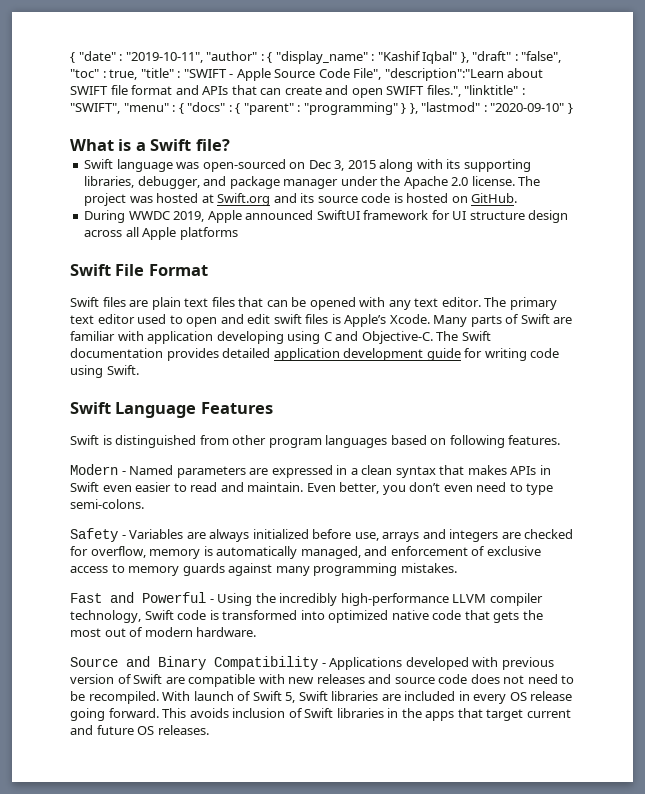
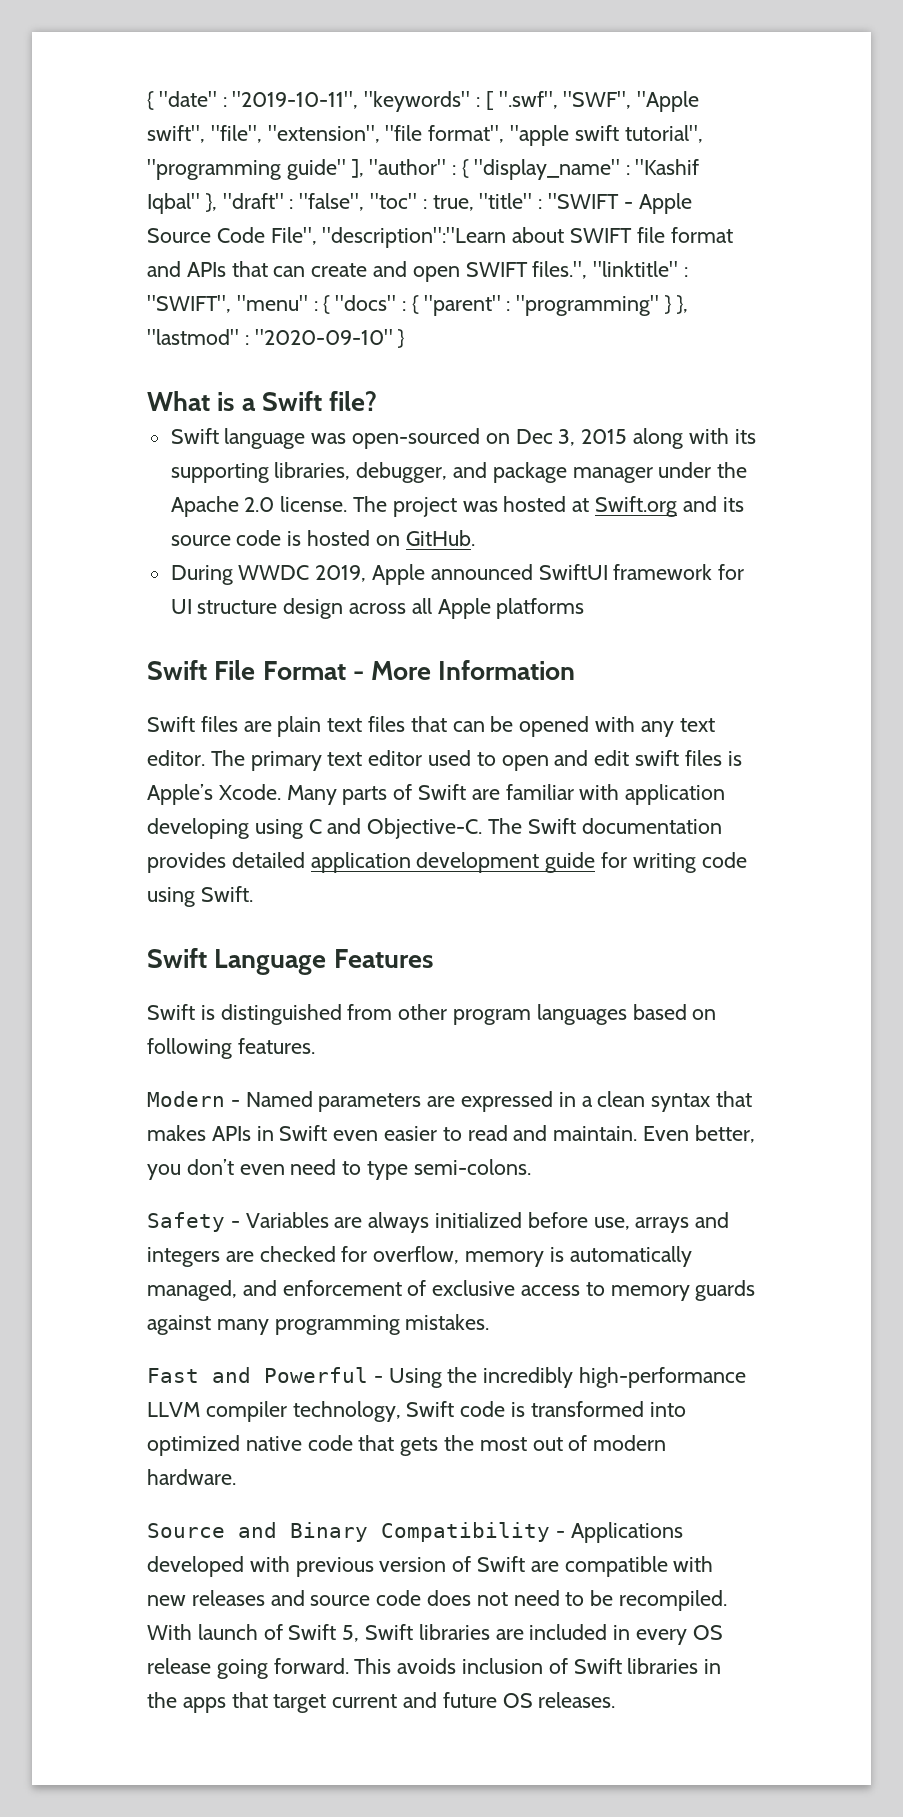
(203, 57) none -> [364,91,700,112] [147,125,703,146] [147,159,364,180] "keywords" : [ ".swf", "SWF", "Apple swift", "file", "extension", "file format", "apple swift tutorial", "programming guide" ],
(208, 270) none -> [352,660,576,680] - More Information

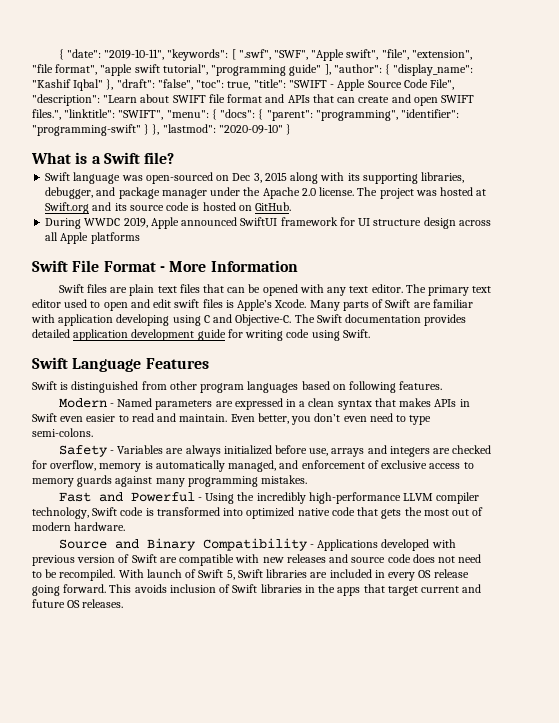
[147,91,481,112] { "date" : "2019-10-11", "keywords" : -> [58,49,229,61] { "date": "2019-10-11", "keywords":
[369,159,700,180] [147,193,543,214] "author" : { "display_name" : "Kashif Iqbal" }, "draft" : "false", "toc" : true, "title" : -> [333,64,474,76] [32,79,286,91] "author": { "display_name": "Kashif Iqbal" }, "draft": "false", "toc": true, "title":
[322,227,507,248] "description":"Learn -> [32,94,138,106] "description": "Learn
[593,261,689,277] [147,295,688,316] [147,329,249,345] "linktitle" : "SWIFT", "menu" : { "docs" : { "parent" : "programming" } }, "lastmod" : -> [64,109,460,121] [32,124,216,136] "linktitle": "SWIFT", "menu": { "docs": { "parent": "programming", "identifier": "programming-swift" } }, "lastmod":

